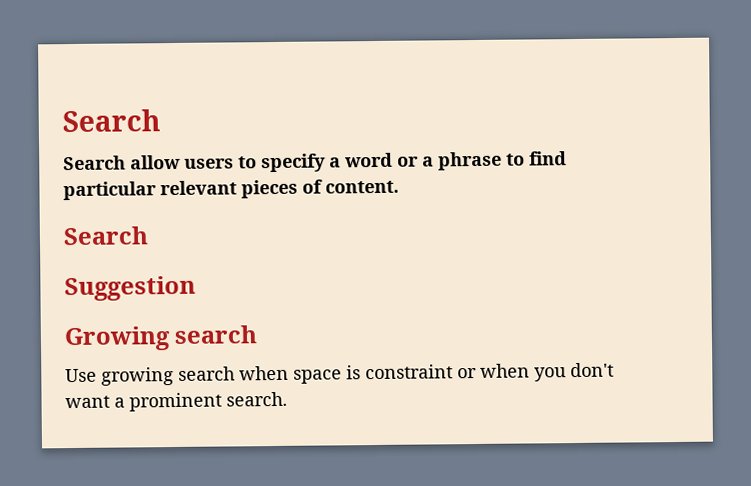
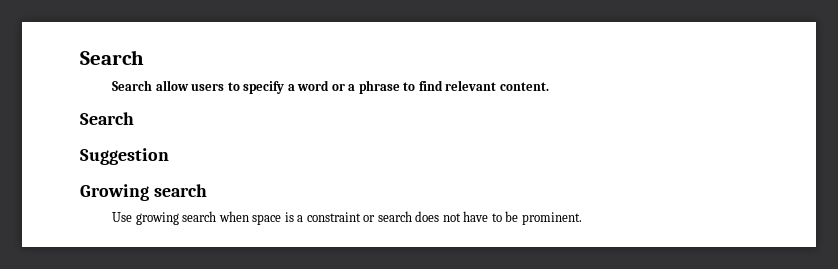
[63,179,323,201] particular relevant pieces of -> [445,80,497,91] relevant
(361, 372) none -> [297,215,304,222] a
[480,362,614,382] [65,391,288,412] when you don't want a prominent search. -> [377,211,582,225] search does not have to be prominent.

